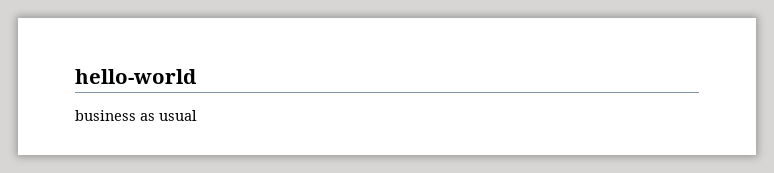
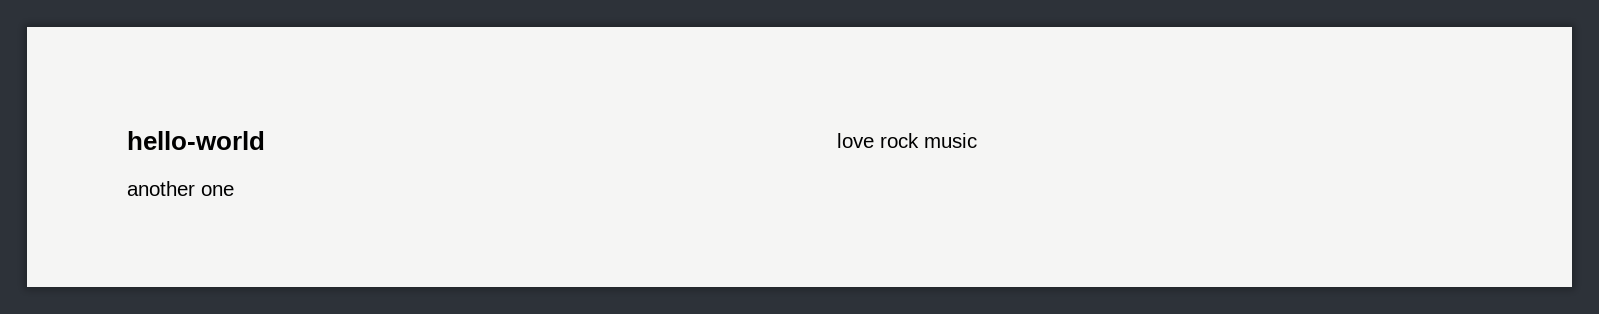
[75,110,197,121] business as usual -> [127,181,234,196] [837,133,977,148] another one // love rock music

